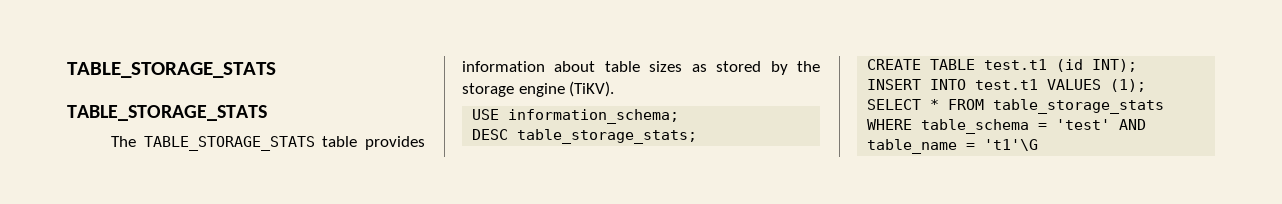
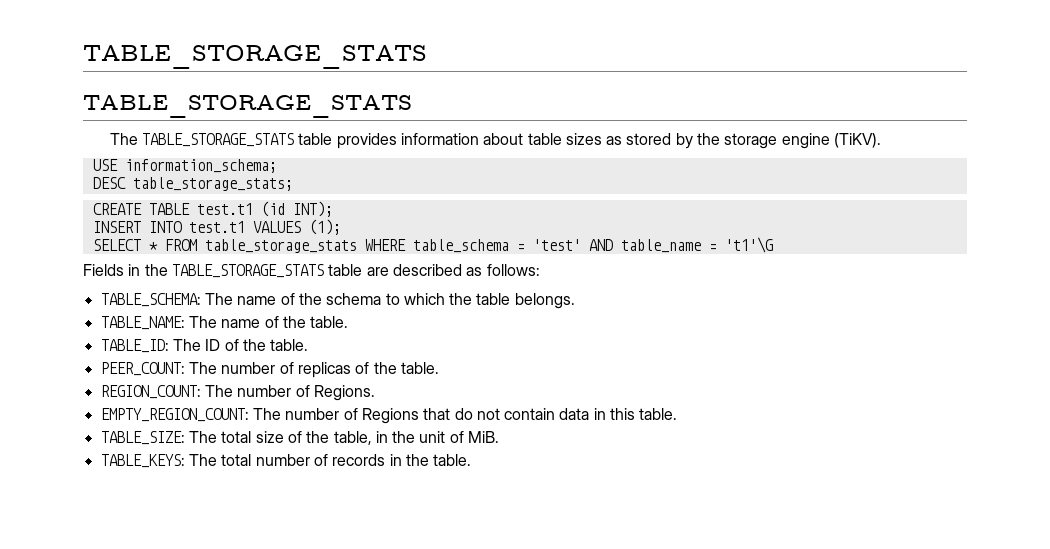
(1039, 145) none -> [83,264,540,278] [100,293,575,309] [100,316,349,330] [100,339,309,353] [100,362,439,378] [100,385,375,401] [100,408,678,424] [100,431,500,445] [100,454,472,468] // Fields in the TABLE_STORAGE_STATS table are described as follows: // TABLE_SCHEMA: The name of the schema to which the table belongs. // TABLE_NAME: The name of the table. // TABLE_ID: The ID of the table. // PEER_COUNT: The number of replicas of the table. // REGION_COUNT: The number of Regions. // EMPTY_REGION_COUNT: The number of Regions that do not contain data in this table. // TABLE_SIZE: The total size of the table, in the unit of MiB. // TABLE_KEYS: The total number of records in the table.

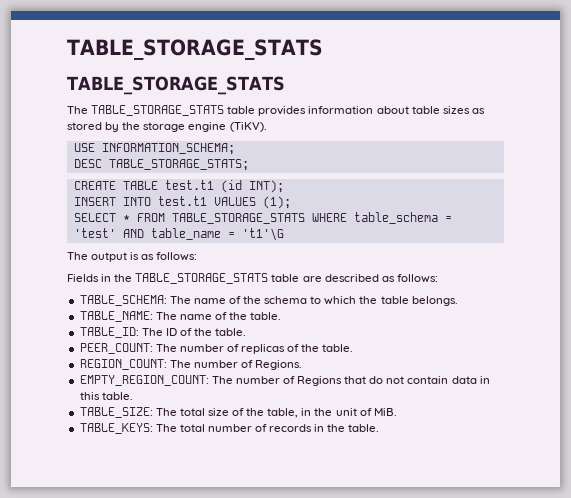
[124,159,277,173] information_schema; -> [101,143,235,155] INFORMATION_SCHEMA;
[132,177,293,191] table_storage_stats; -> [108,159,249,171] TABLE_STORAGE_STATS;
[204,239,357,253] table_storage_stats -> [171,213,305,224] TABLE_STORAGE_STATS
(773, 245) none -> [67,252,198,262] // The output is as follows:

